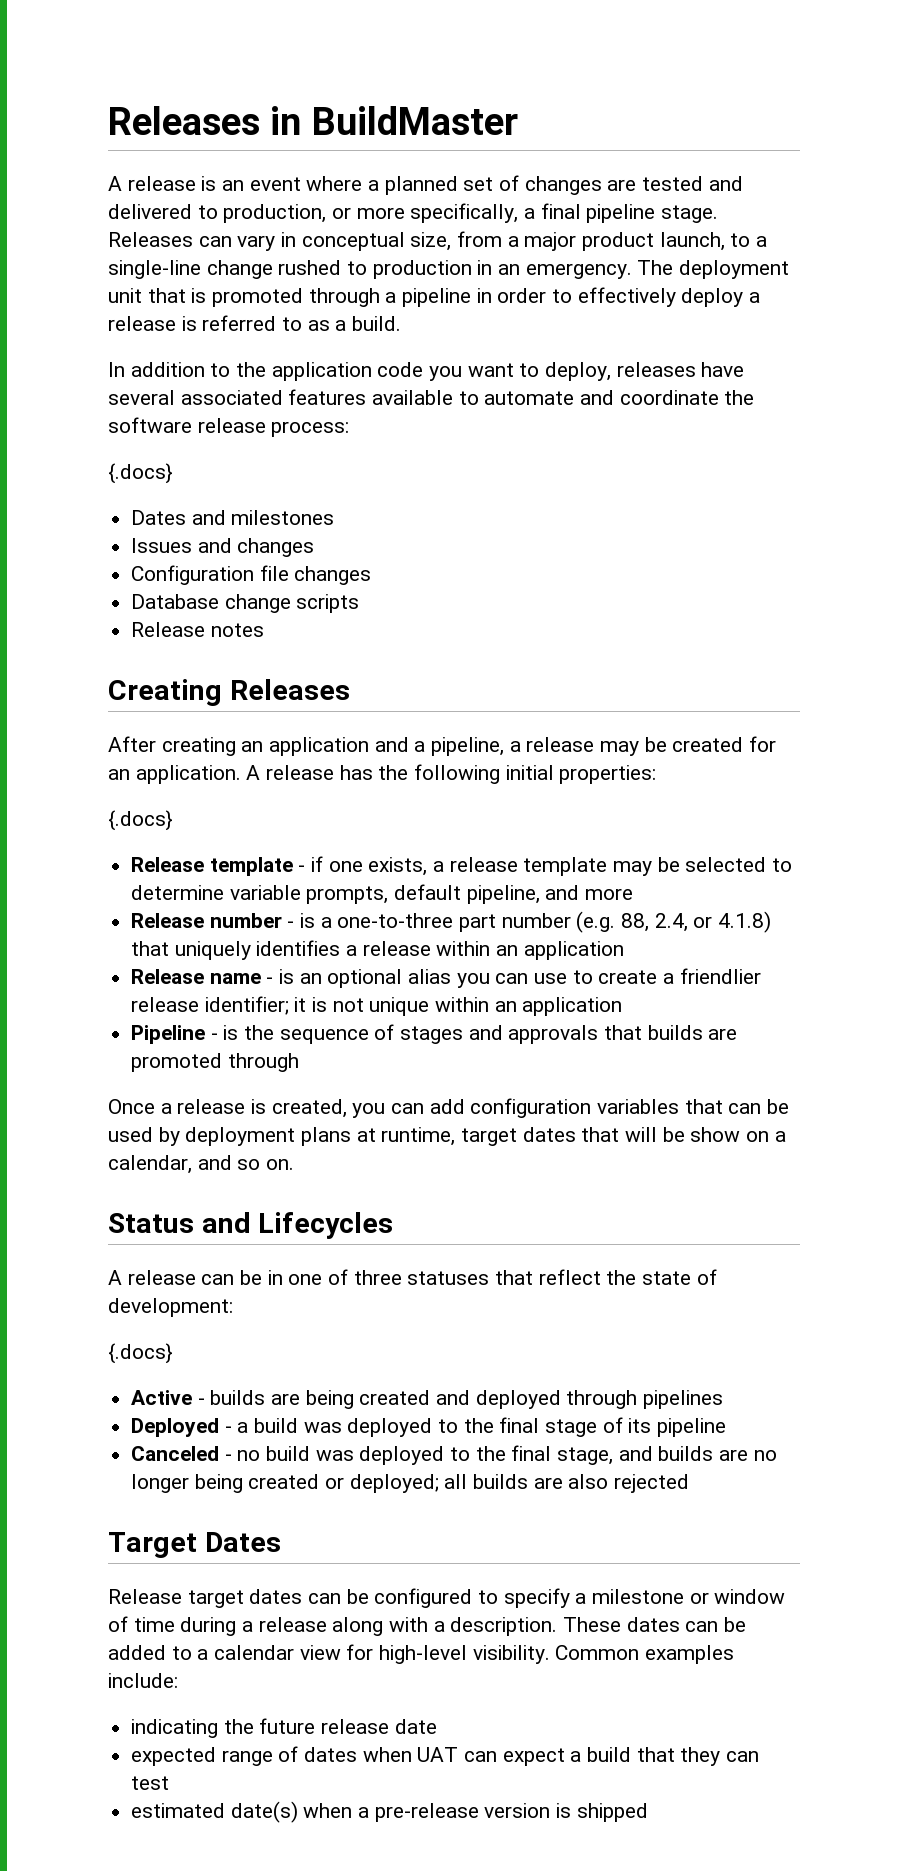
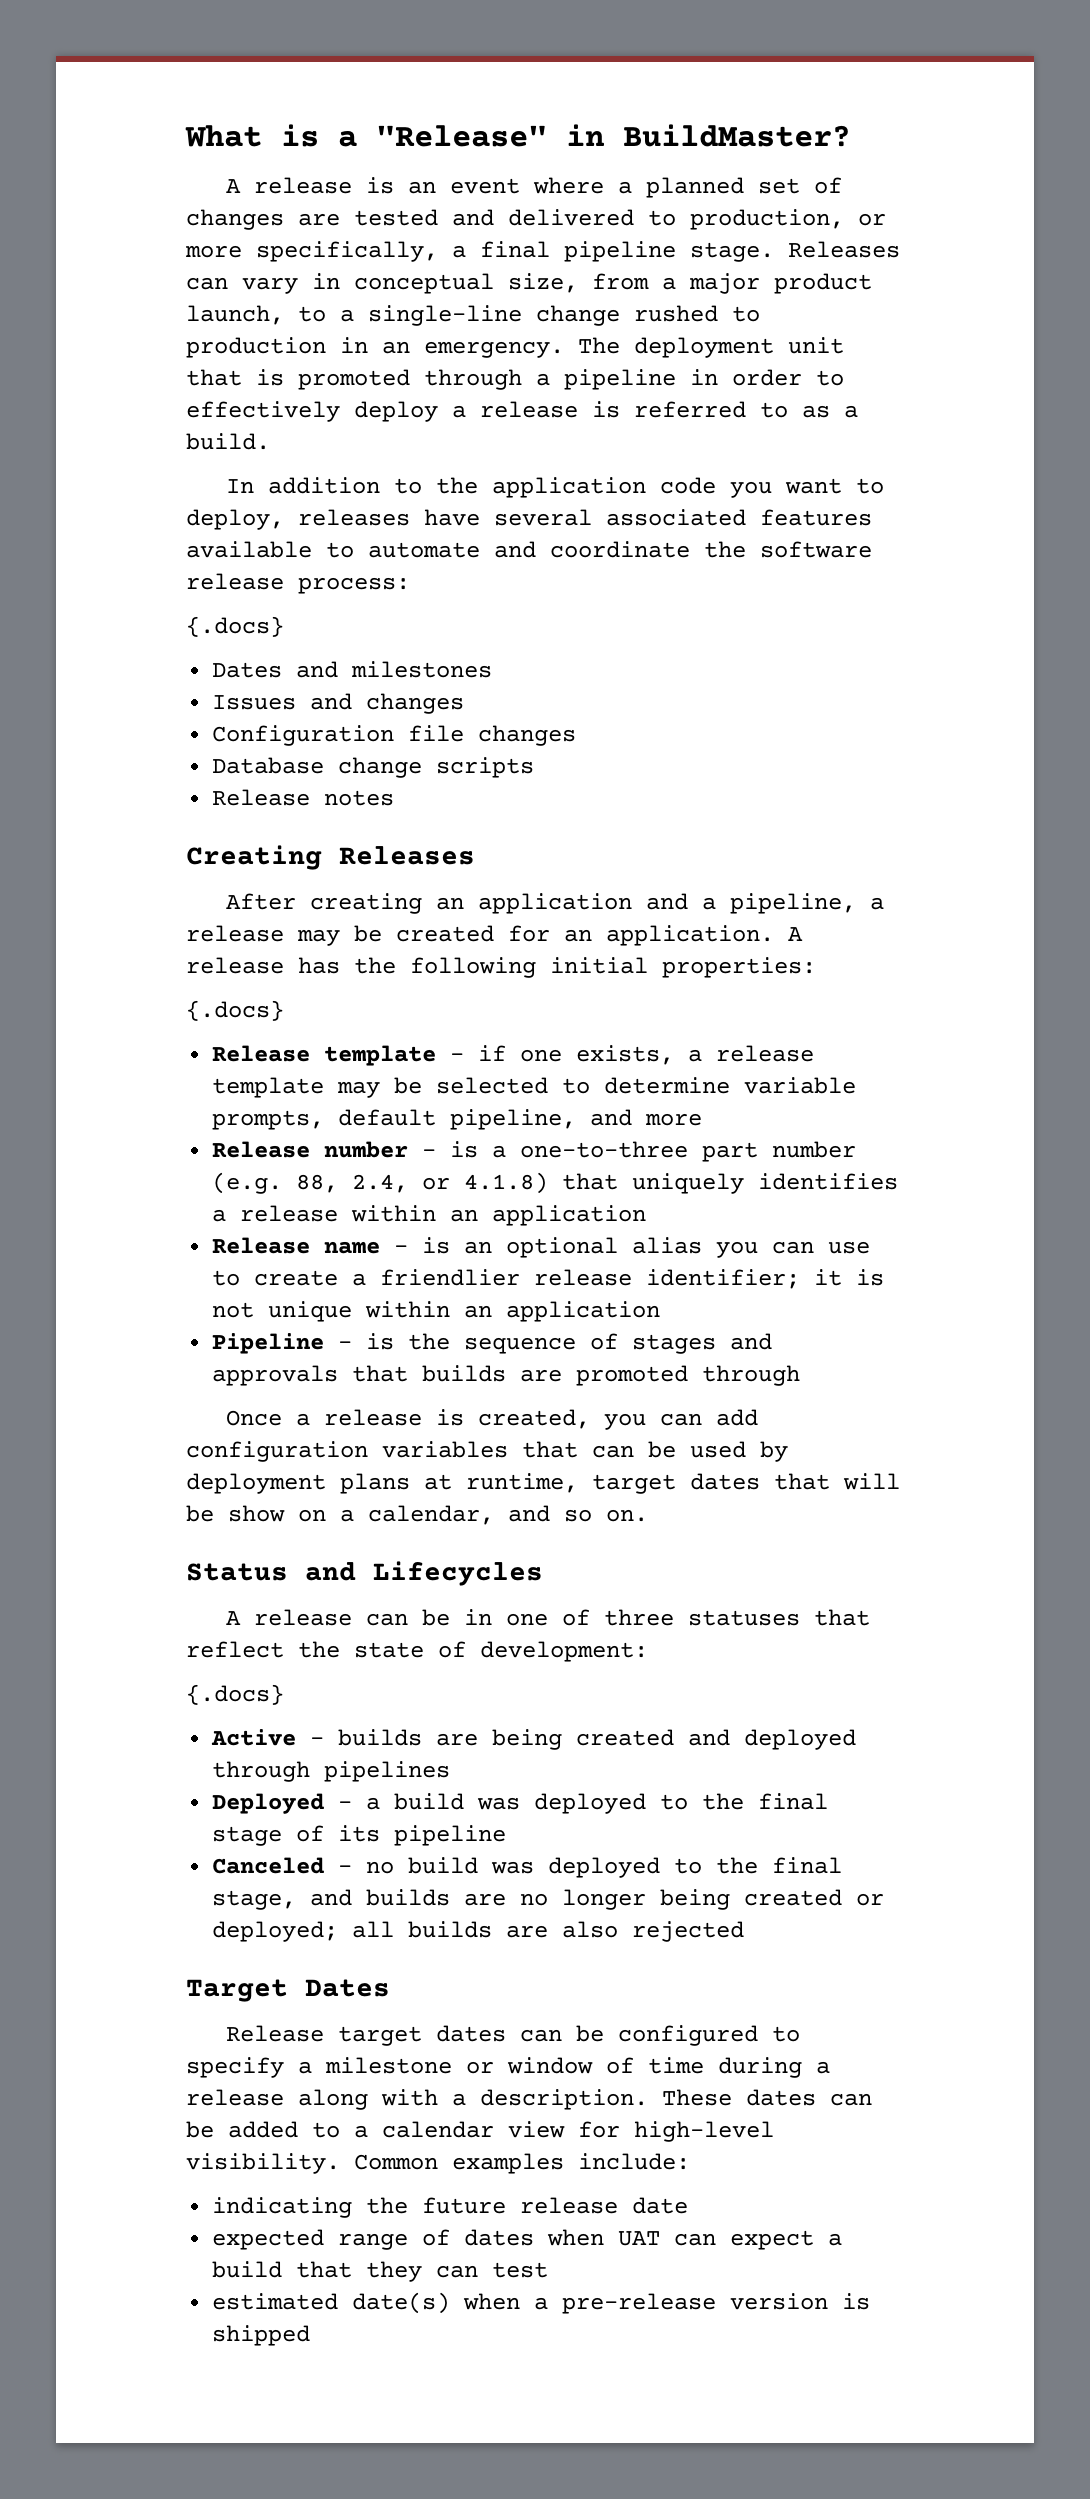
[108,106,518,135] Releases in BuildMaster -> [185,124,851,147] What is a "Release" in BuildMaster?

